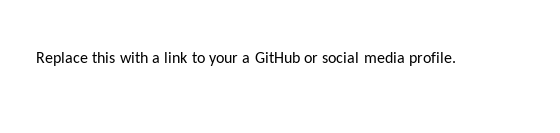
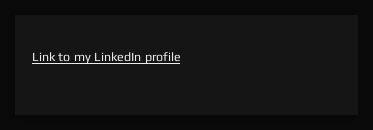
[36,52,456,66] Replace this with a link to your a GitHub or social media profile. -> [32,52,181,64] Link to my LinkedIn profile

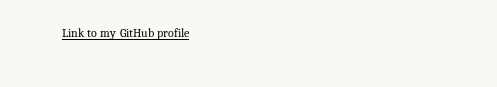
[94,52,142,62] LinkedIn -> [119,28,154,37] GitHub

